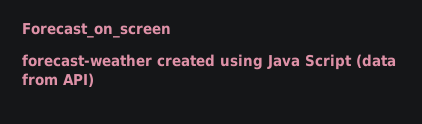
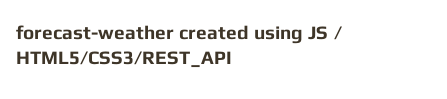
[22,23,171,38] Forecast_on_screen // -> (16, 32) none
[267,54,396,70] [22,73,94,87] Java Script (data from API) -> [308,26,342,40] [16,51,232,68] JS / HTML5/CSS3/REST_API

